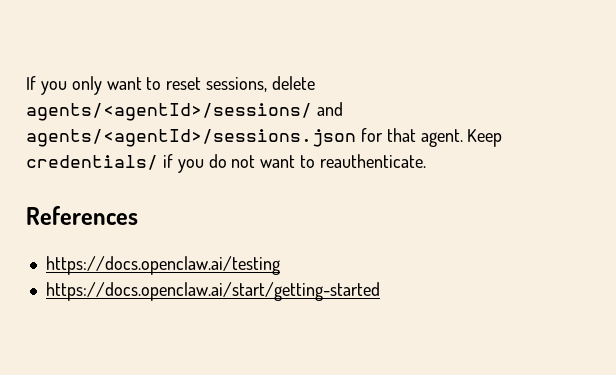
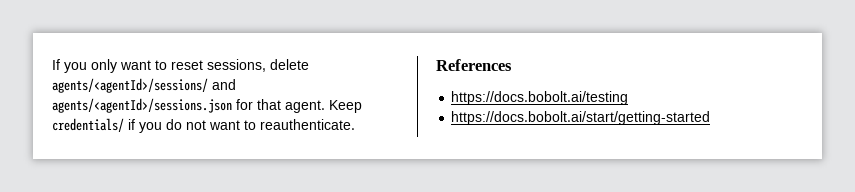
[45,256,280,275] [45,282,380,301] https://docs.openclaw.ai/testing // https://docs.openclaw.ai/start/getting-started -> [451,91,629,105] [451,111,711,125] https://docs.bobolt.ai/testing // https://docs.bobolt.ai/start/getting-started

